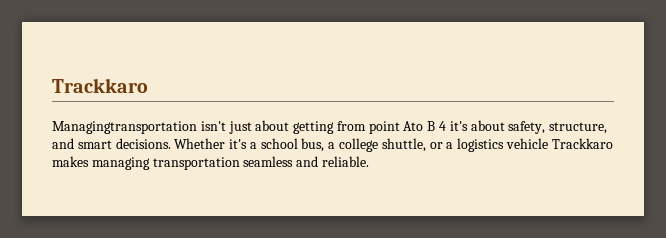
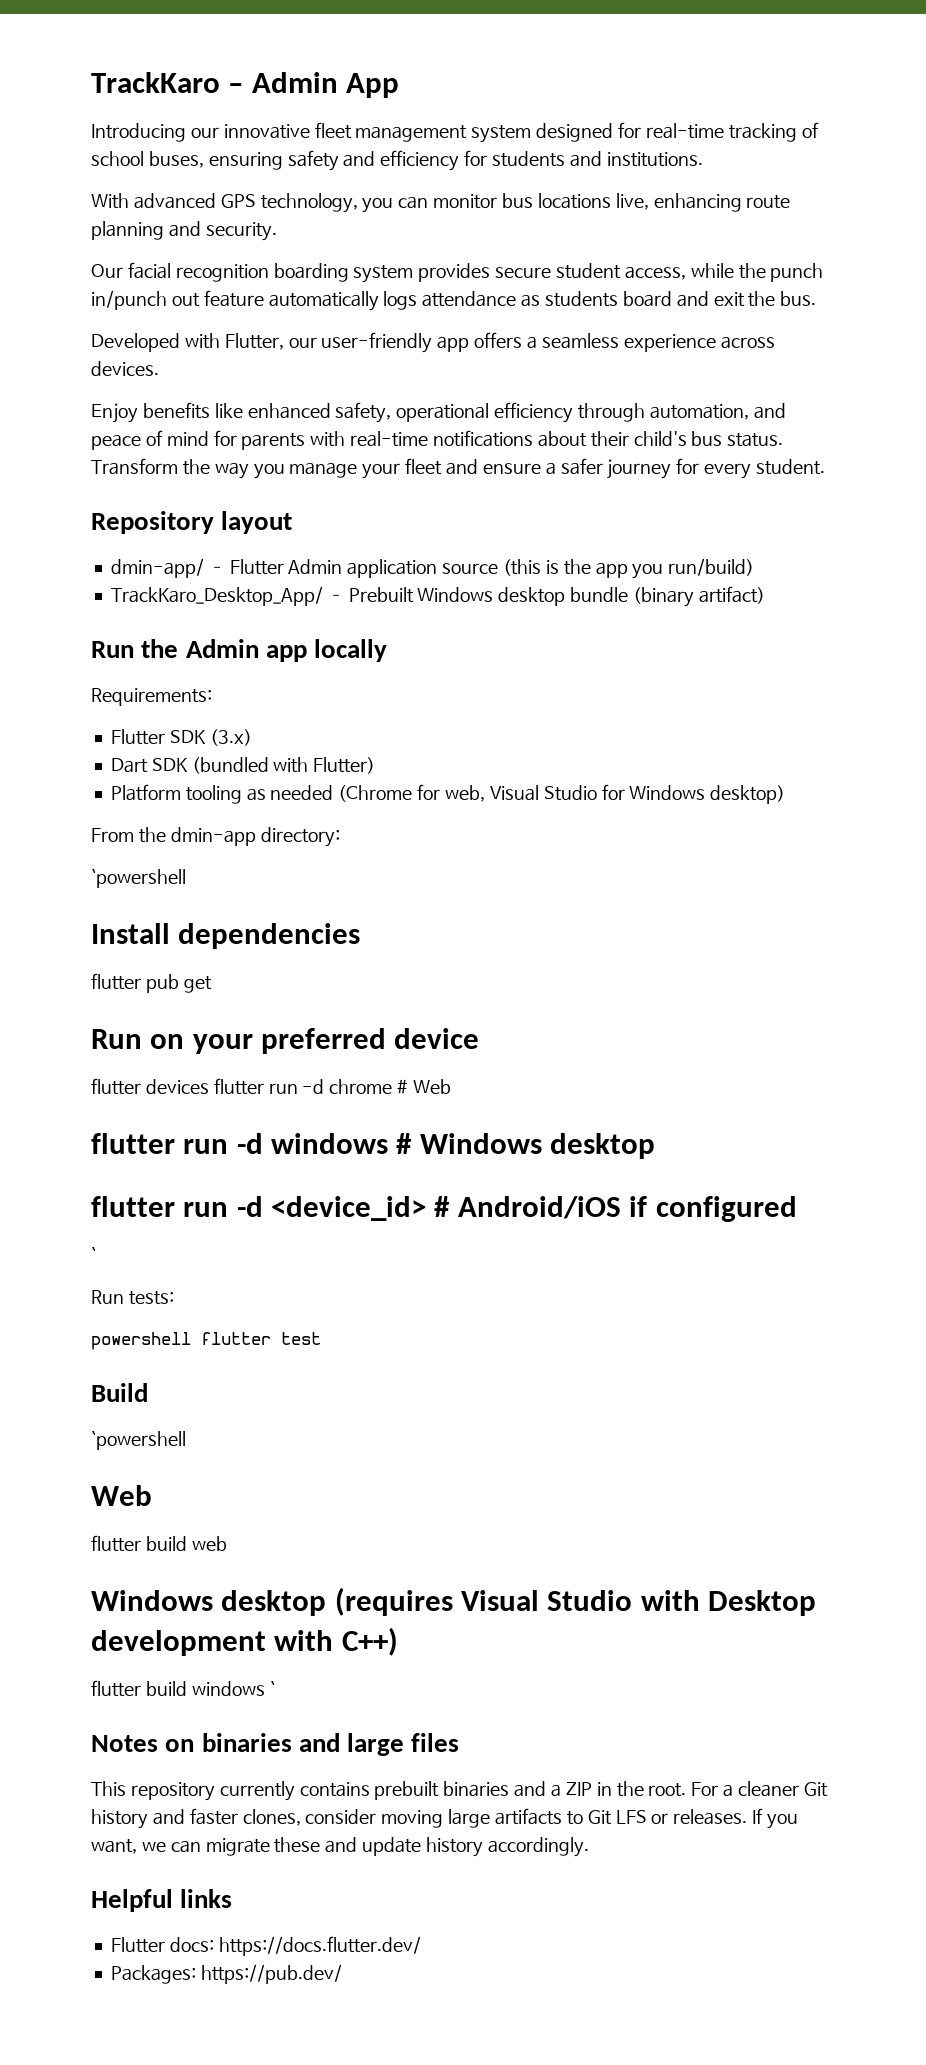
[52,78,148,93] [52,120,608,134] [52,138,613,152] [52,156,369,170] Trackkaro // Managingtransportation isn't just about getting from point Ato B 4 it's about safety, structure, and smart decisions. Whether it's a school bus, a college shuttle, or a logistics vehicle Trackkaro makes managing transportation seamless and reliable. -> [91,72,400,98] [91,122,819,143] [91,150,703,171] [91,193,791,213] [91,221,277,241] [91,262,824,283] [91,290,817,311] [91,332,775,353] [91,361,159,376] [91,402,786,423] [91,430,784,450] [91,458,825,479] [91,511,293,534] [110,558,755,579] [110,586,765,607] [91,639,388,662] [91,688,212,706] [110,729,252,746] [110,757,376,774] [110,784,786,804] [91,827,340,847] [91,869,186,888] [91,923,361,949] [91,973,212,993] [91,1028,480,1054] [91,1078,452,1095] [91,1133,656,1159] [91,1196,797,1222] [91,1247,96,1261] [91,1290,174,1305] [91,1332,321,1350] [91,1383,148,1402] [91,1431,186,1450] [91,1485,152,1506] [91,1535,227,1552] [91,1587,817,1616] [91,1627,398,1656] [91,1680,275,1697] [91,1733,460,1756] [91,1781,828,1801] [91,1808,798,1829] [91,1837,589,1857] [91,1889,233,1912] [110,1936,421,1956] [110,1964,342,1984] TrackKaro – Admin App // Introducing our innovative fleet management system designed for real-time tracking of school buses, ensuring safety and efficiency for students and institutions. // With advanced GPS technology, you can monitor bus locations live, enhancing route planning and security. // Our facial recognition boarding system provides secure student access, while the punch in/punch out feature automatically logs attendance as students board and exit the bus. // Developed with Flutter, our user-friendly app offers a seamless experience across devices. // Enjoy benefits like enhanced safety, operational efficiency through automation, and peace of mind for parents with real-time notifications about their child's bus status. Transform the way you manage your fleet and ensure a safer journey for every student. // Repository layout // dmin-app/ – Flutter Admin application source (this is the app you run/build) // TrackKaro_Desktop_App/ – Prebuilt Windows desktop bundle (binary artifact) // Run the Admin app locally // Requirements: // Flutter SDK (3.x) // Dart SDK (bundled with Flutter) // Platform tooling as needed (Chrome for web, Visual Studio for Windows desktop) // From the dmin-app directory: // `powershell // Install dependencies // flutter pub get // Run on your preferred device // flutter devices flutter run -d chrome # Web // flutter run -d windows # Windows desktop // flutter run -d <device_id> # Android/iOS if configured // ` // Run tests: // powershell flutter test // Build // `powershell // Web // flutter build web // Windows desktop (requires Visual Studio with Desktop development with C++) // flutter build windows ` // Notes on binaries and large files // This repository currently contains prebuilt binaries and a ZIP in the root. For a cleaner Git history and faster clones, consider moving large artifacts to Git LFS or releases. If you want, we can migrate these and update history accordingly. // Helpful links // Flutter docs: https://docs.flutter.dev/ // Packages: https://pub.dev/

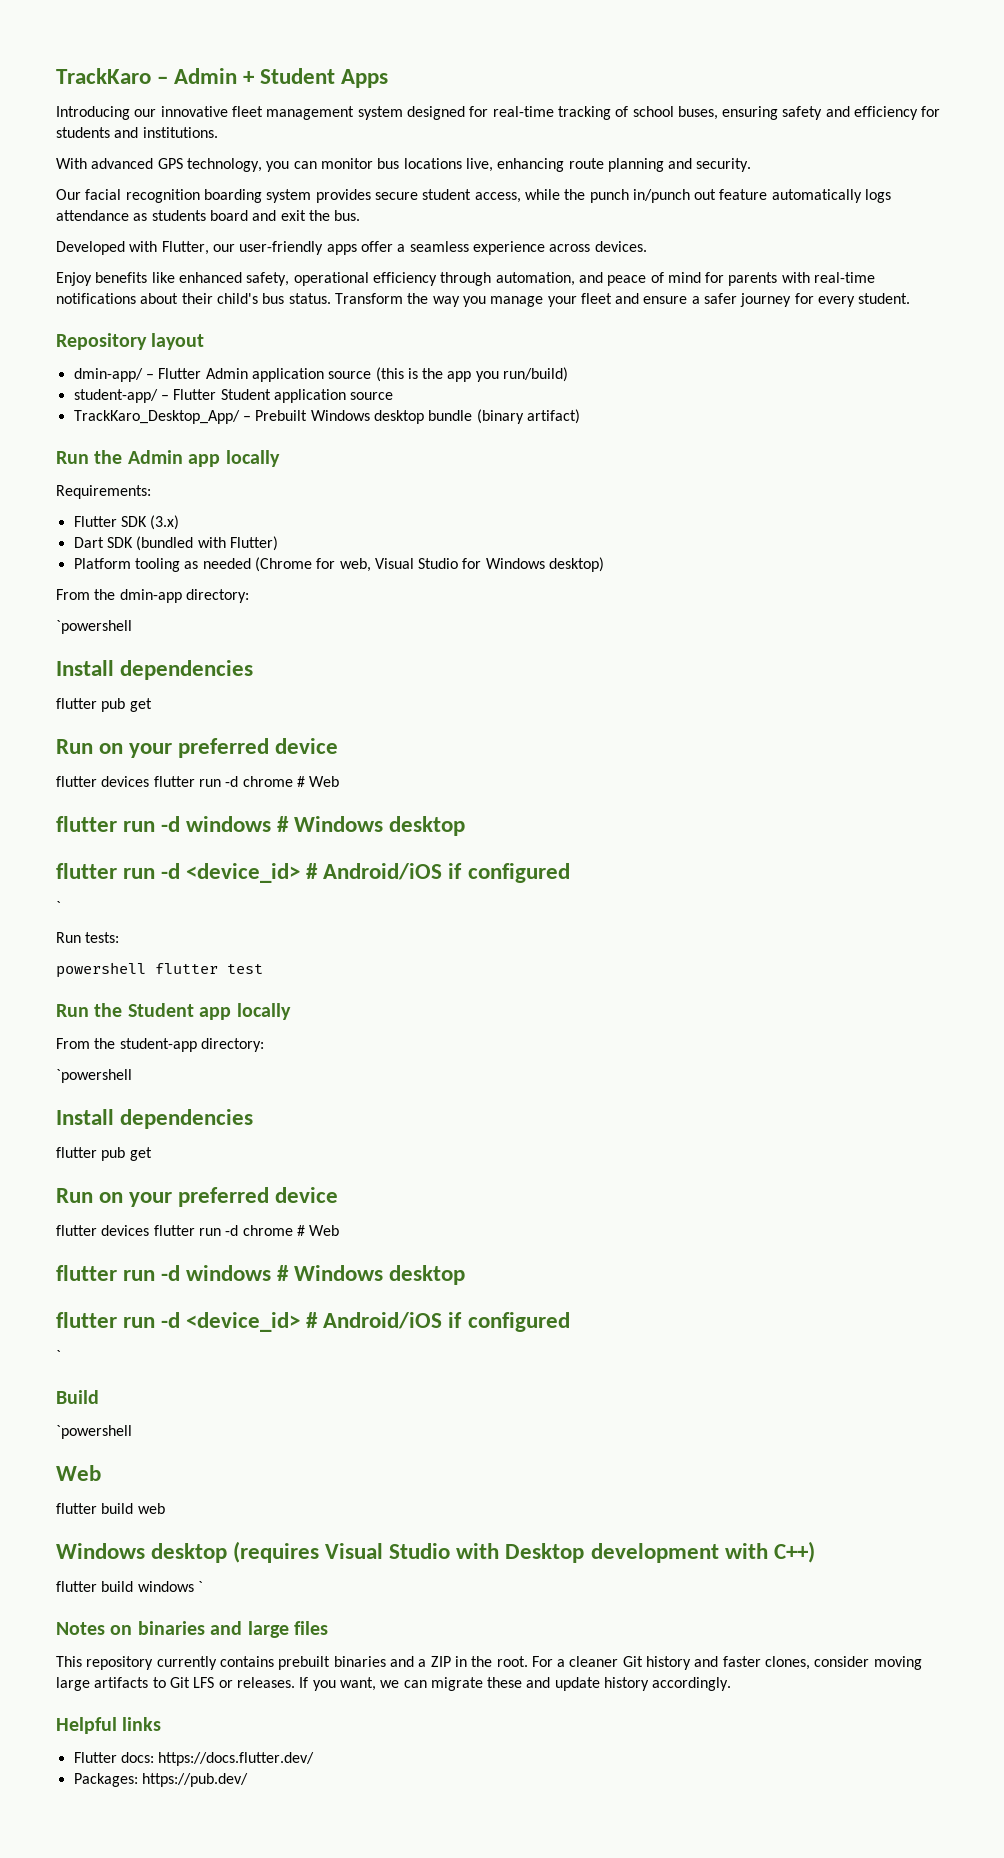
[346,73,400,98] App -> [243,68,389,88] + Student Apps
[437,332,523,352] app offers -> [326,241,393,255] apps offer
(755, 567) none -> [73,389,394,403] // student-app/ – Flutter Student application source
(321, 1338) none -> [56,1003,291,1020] [56,1038,264,1052] [56,1069,132,1083] [56,1109,254,1129] [56,1147,152,1161] [56,1187,339,1207] [56,1225,340,1236] [56,1265,466,1285] [56,1312,570,1332] [56,1350,61,1361] // Run the Student app locally // From the student-app directory: // `powershell // Install dependencies // flutter pub get // Run on your preferred device // flutter devices flutter run -d chrome # Web // flutter run -d windows # Windows desktop // flutter run -d <device_id> # Android/iOS if configured // `

